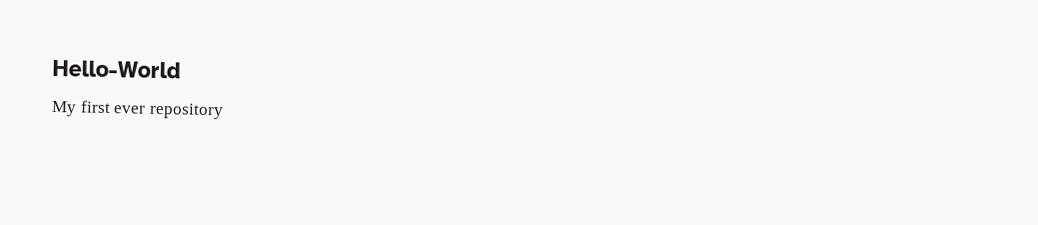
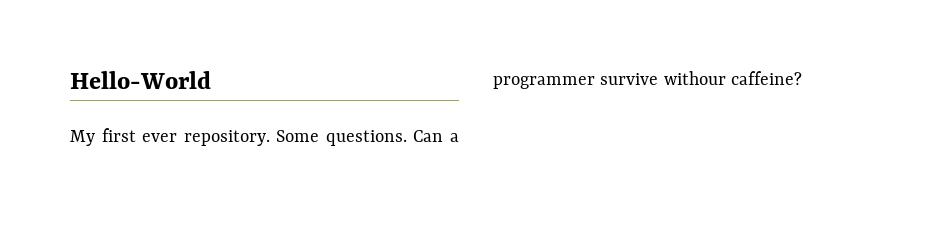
[148,102,224,120] repository -> [183,130,459,146] [493,71,802,89] repository. Some questions. Can a programmer survive withour caffeine?

